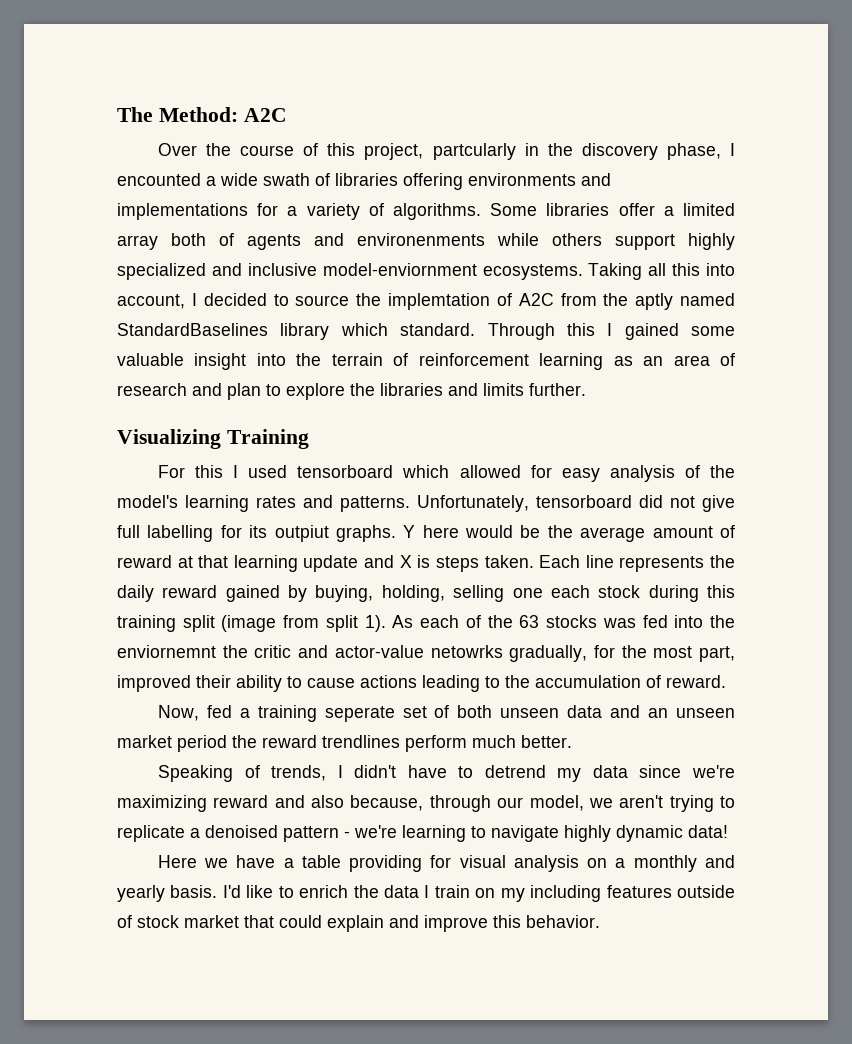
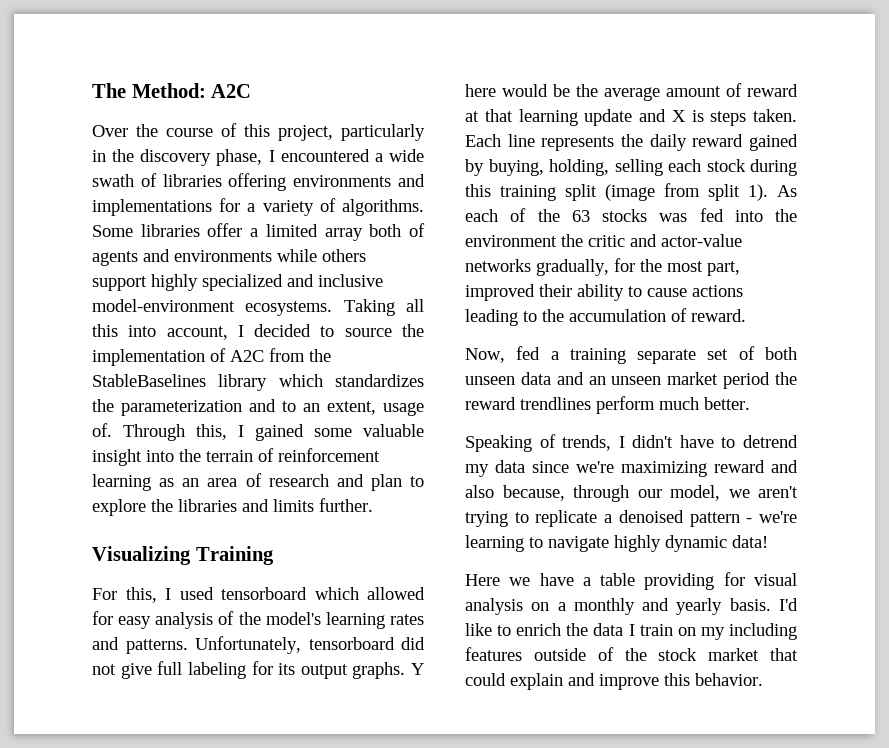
[432,143,516,160] partcularly -> [341,124,425,141] particularly
[117,173,201,186] encounted -> [280,149,370,162] encountered
[357,233,485,246] environenments -> [174,250,272,262] environments
[322,263,477,276] model-enviornment -> [92,299,235,312] model-environment
[388,293,490,310] implemtation -> [92,349,205,366] implementation
[635,293,735,310] [117,323,595,340] aptly named StandardBaselines library which standard. Through this -> [92,374,424,391] [92,399,424,416] [92,423,227,441] StableBaselines library which standardizes the parameterization and to an extent, usage of. Through this,
[195,465,224,478] this -> [125,587,157,603] this,
[147,525,214,542] labelling -> [187,662,246,679] labeling
[274,525,329,542] outpiut -> [300,664,348,679] output
[512,588,543,598] one -> (663, 167) none
[117,645,216,658] enviornemnt -> [465,235,557,247] environment
[430,645,503,658] netowrks -> [465,259,531,272] networks
[324,706,395,722] seperate -> [637,349,697,364] separate
(132, 921) none -> [624,648,647,661] the

